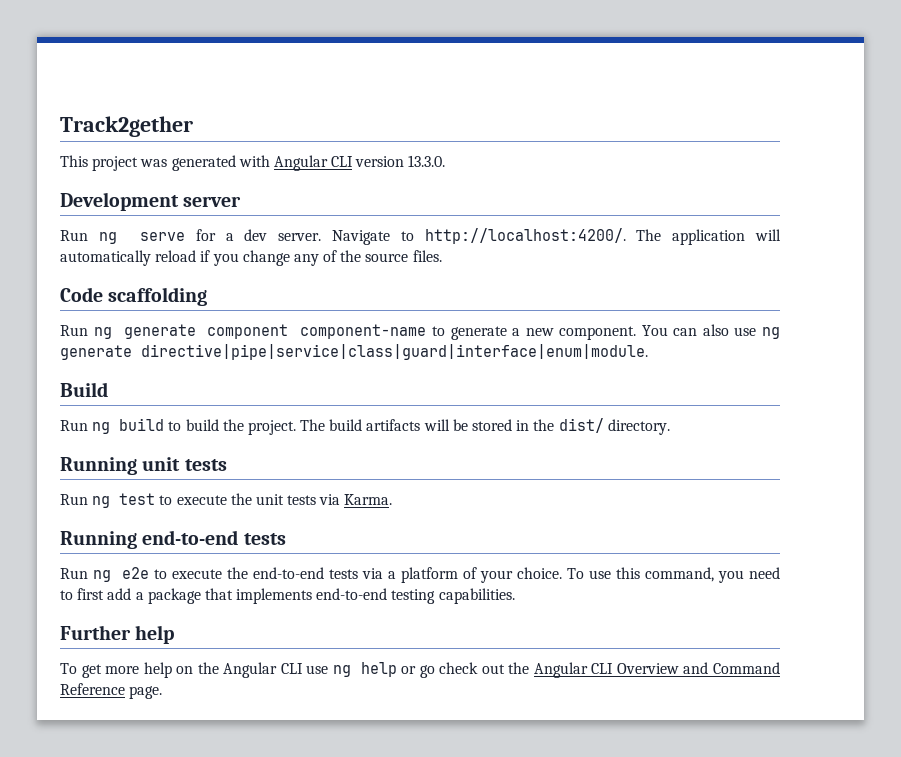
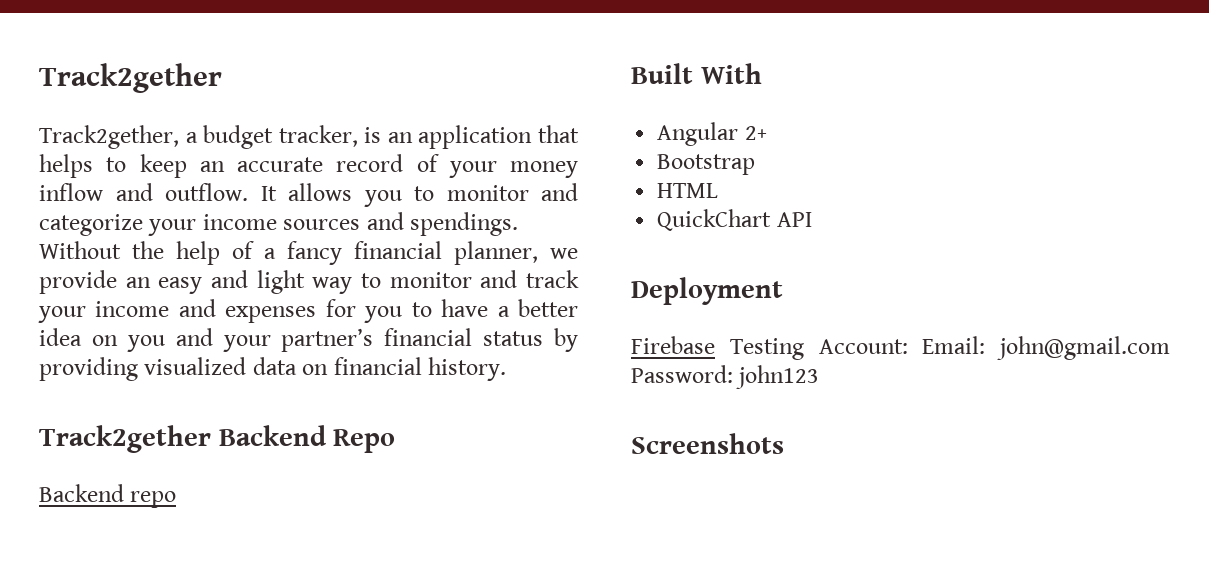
[60,155,446,171] [60,192,242,211] [60,228,781,245] [60,250,442,266] [60,287,208,306] [60,324,781,340] [60,344,648,360] [60,382,108,397] [60,418,670,435] [60,457,227,475] [60,493,393,508] [60,530,286,549] [60,567,780,583] [60,588,515,604] [60,625,175,644] [60,662,780,678] [60,683,163,699] This project was generated with Angular CLI version 13.3.0. // Development server // Run ng serve for a dev server. Navigate to http://localhost:4200/. The application will automatically reload if you change any of the source files. // Code scaffolding // Run ng generate component component-name to generate a new component. You can also use ng generate directive|pipe|service|class|guard|interface|enum|module. // Build // Run ng build to build the project. The build artifacts will be stored in the dist/ directory. // Running unit tests // Run ng test to execute the unit tests via Karma. // Running end-to-end tests // Run ng e2e to execute the end-to-end tests via a platform of your choice. To use this command, you need to first add a package that implements end-to-end testing capabilities. // Further help // To get more help on the Angular CLI use ng help or go check out the Angular CLI Overview and Command Reference page. -> [39,125,579,149] [39,154,578,178] [39,183,578,207] [39,212,519,236] [39,241,578,265] [39,270,579,294] [38,299,578,323] [39,328,578,352] [39,357,507,381] [39,425,396,453] [39,484,177,508] [631,63,762,84] [657,122,767,146] [657,154,756,175] [657,183,719,198] [657,209,812,231] [631,277,783,305] [631,336,1170,360] [631,365,820,389] [631,433,784,454] Track2gether, a budget tracker, is an application that helps to keep an accurate record of your money inflow and outflow. It allows you to monitor and categorize your income sources and spendings. Without the help of a fancy financial planner, we provide an easy and light way to monitor and track your income and expenses for you to have a better idea on you and your partner’s financial status by providing visualized data on financial history. // Track2gether Backend Repo // Backend repo // Built With // Angular 2+ // Bootstrap // HTML // QuickChart API // Deployment // Firebase Testing Account: Email: john@gmail.com Password: john123 // Screenshots

